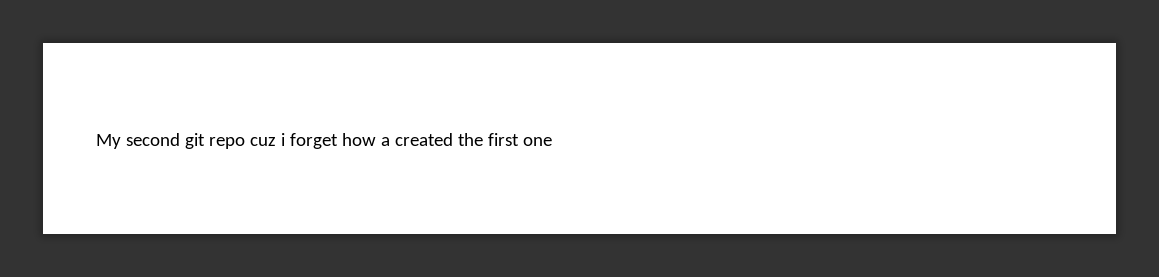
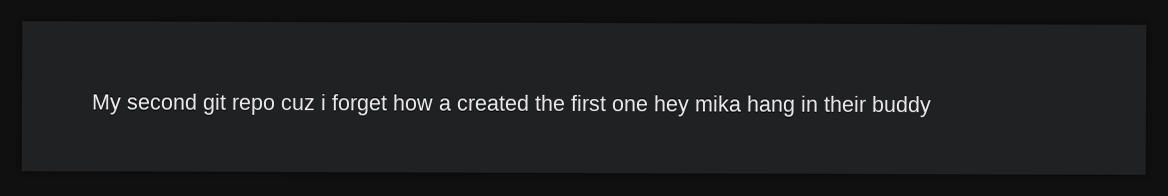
(552, 141) none -> [652,95,932,118] hey mika hang in their buddy

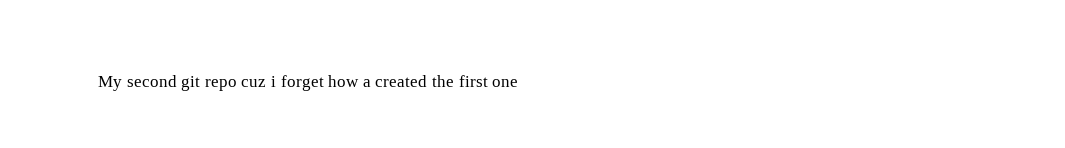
[652,95,932,118] hey mika hang in their buddy -> (519, 83) none

